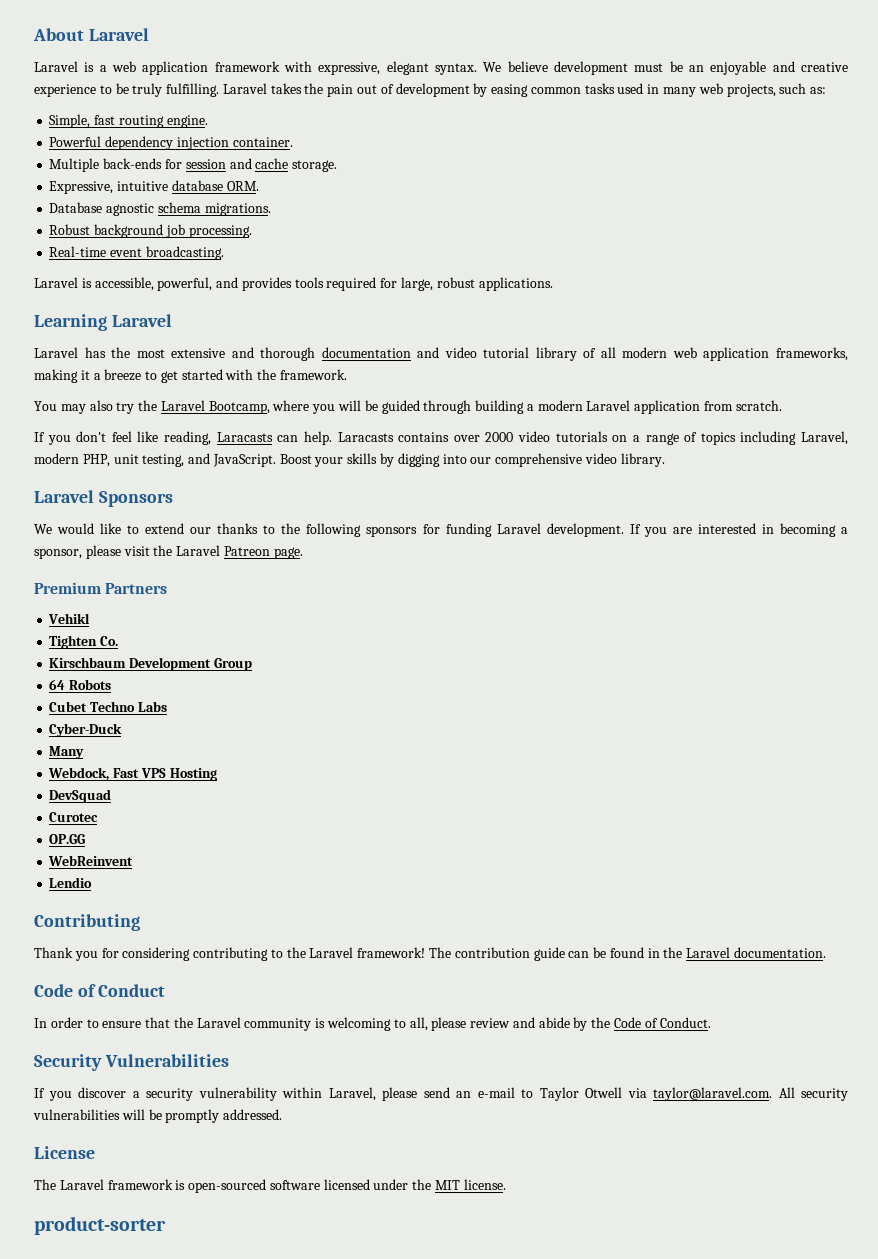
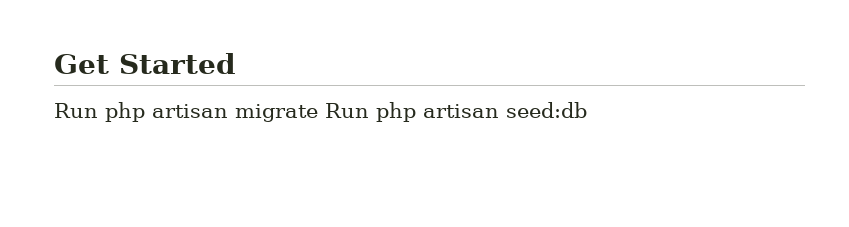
[33,28,149,41] [34,61,849,75] [34,83,827,97] [49,114,208,128] [49,136,293,150] [49,158,338,172] [49,180,259,194] [49,202,271,216] [49,224,252,238] [49,246,224,260] [34,277,553,291] [34,314,172,331] [34,347,848,361] [34,369,348,383] [34,400,782,414] [34,431,848,445] [34,453,665,467] [34,490,173,507] [34,523,848,537] [34,545,303,559] [34,582,168,594] [48,613,91,624] [49,635,119,649] [49,657,252,671] [49,679,112,690] [49,701,167,712] [49,723,123,737] [49,746,85,759] [48,767,217,781] [49,789,112,803] [49,812,99,822] [49,834,86,844] [48,855,134,866] [49,877,93,888] [34,914,140,931] [34,947,827,961] [34,984,166,997] [34,1017,711,1031] [34,1054,229,1071] [34,1087,848,1101] [33,1109,283,1123] [34,1146,95,1159] [34,1179,506,1193] [34,1216,166,1235] About Laravel // Laravel is a web application framework with expressive, elegant syntax. We believe development must be an enjoyable and creative experience to be truly fulfilling. Laravel takes the pain out of development by easing common tasks used in many web projects, such as: // Simple, fast routing engine. // Powerful dependency injection container. // Multiple back-ends for session and cache storage. // Expressive, intuitive database ORM. // Database agnostic schema migrations. // Robust background job processing. // Real-time event broadcasting. // Laravel is accessible, powerful, and provides tools required for large, robust applications. // Learning Laravel // Laravel has the most extensive and thorough documentation and video tutorial library of all modern web application frameworks, making it a breeze to get started with the framework. // You may also try the Laravel Bootcamp, where you will be guided through building a modern Laravel application from scratch. // If you don't feel like reading, Laracasts can help. Laracasts contains over 2000 video tutorials on a range of topics including Laravel, modern PHP, unit testing, and JavaScript. Boost your skills by digging into our comprehensive video library. // Laravel Sponsors // We would like to extend our thanks to the following sponsors for funding Laravel development. If you are interested in becoming a sponsor, please visit the Laravel Patreon page. // Premium Partners // Vehikl // Tighten Co. // Kirschbaum Development Group // 64 Robots // Cubet Techno Labs // Cyber-Duck // Many // Webdock, Fast VPS Hosting // DevSquad // Curotec // OP.GG // WebReinvent // Lendio // Contributing // Thank you for considering contributing to the Laravel framework! The contribution guide can be found in the Laravel documentation. // Code of Conduct // In order to ensure that the Laravel community is welcoming to all, please review and abide by the Code of Conduct. // Security Vulnerabilities // If you discover a security vulnerability within Laravel, please send an e-mail to Taylor Otwell via taylor@laravel.com. All security vulnerabilities will be promptly addressed. // License // The Laravel framework is open-sourced software licensed under the MIT license. // product-sorter -> [54,53,236,74] [54,102,587,122] Get Started // Run php artisan migrate Run php artisan seed:db

